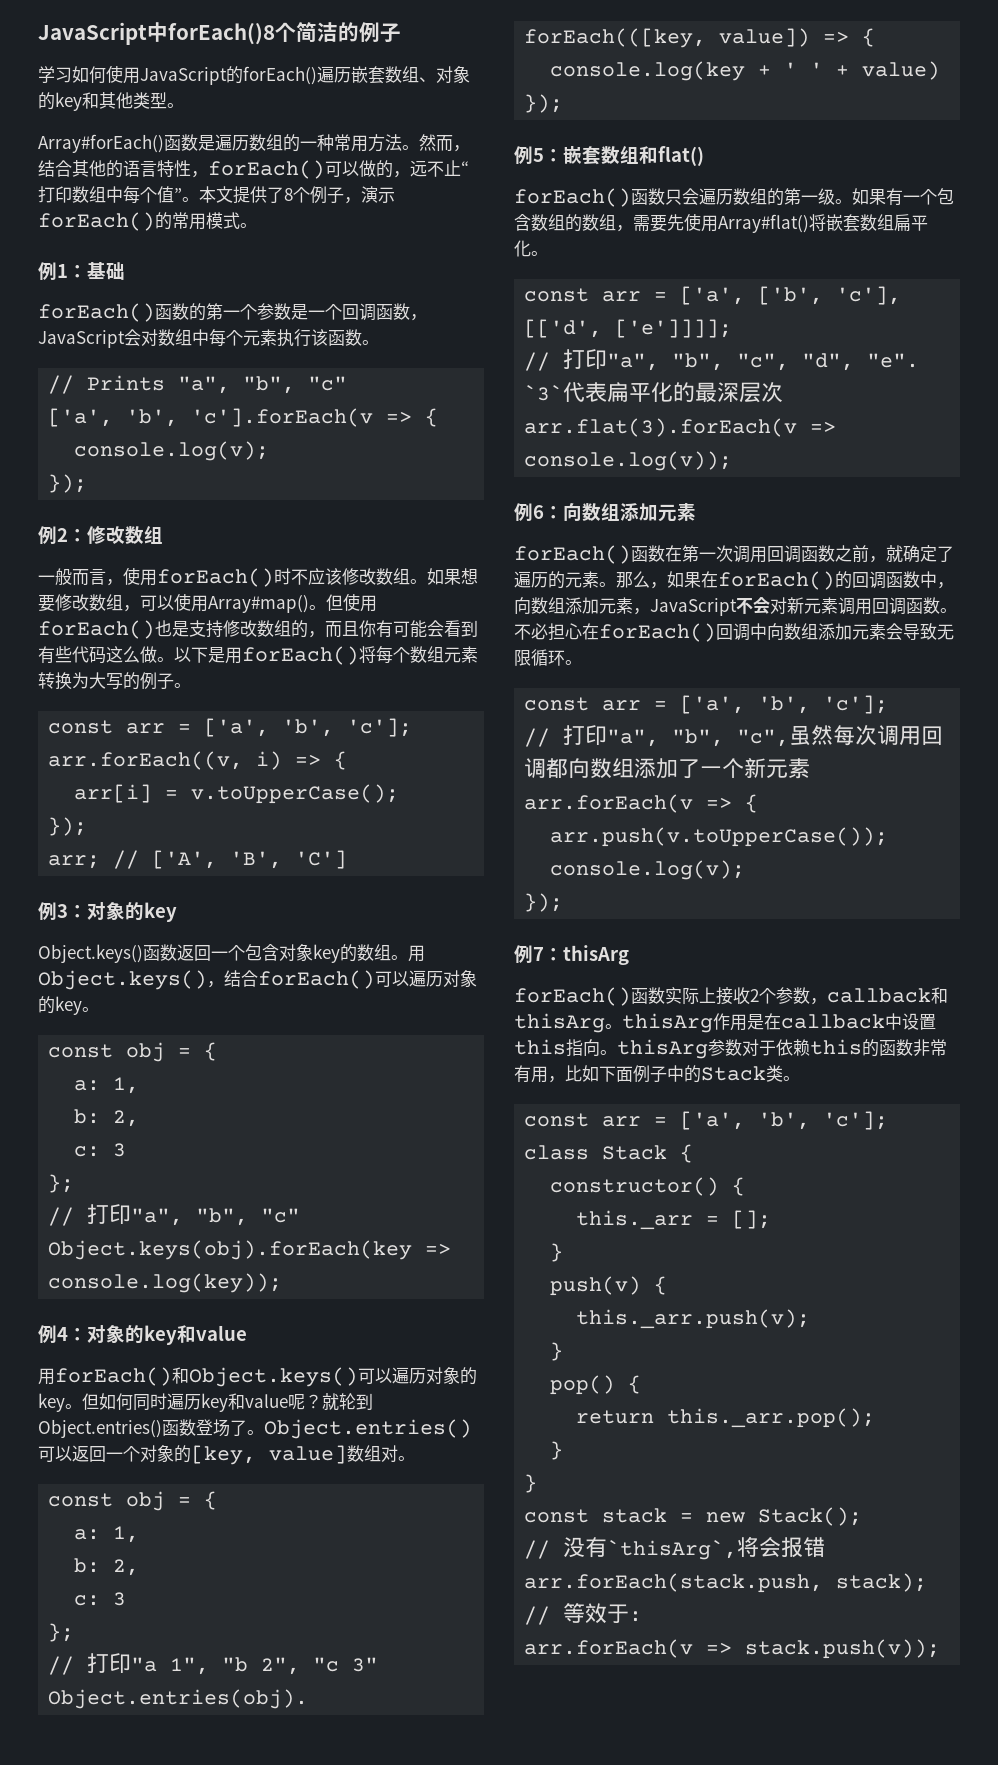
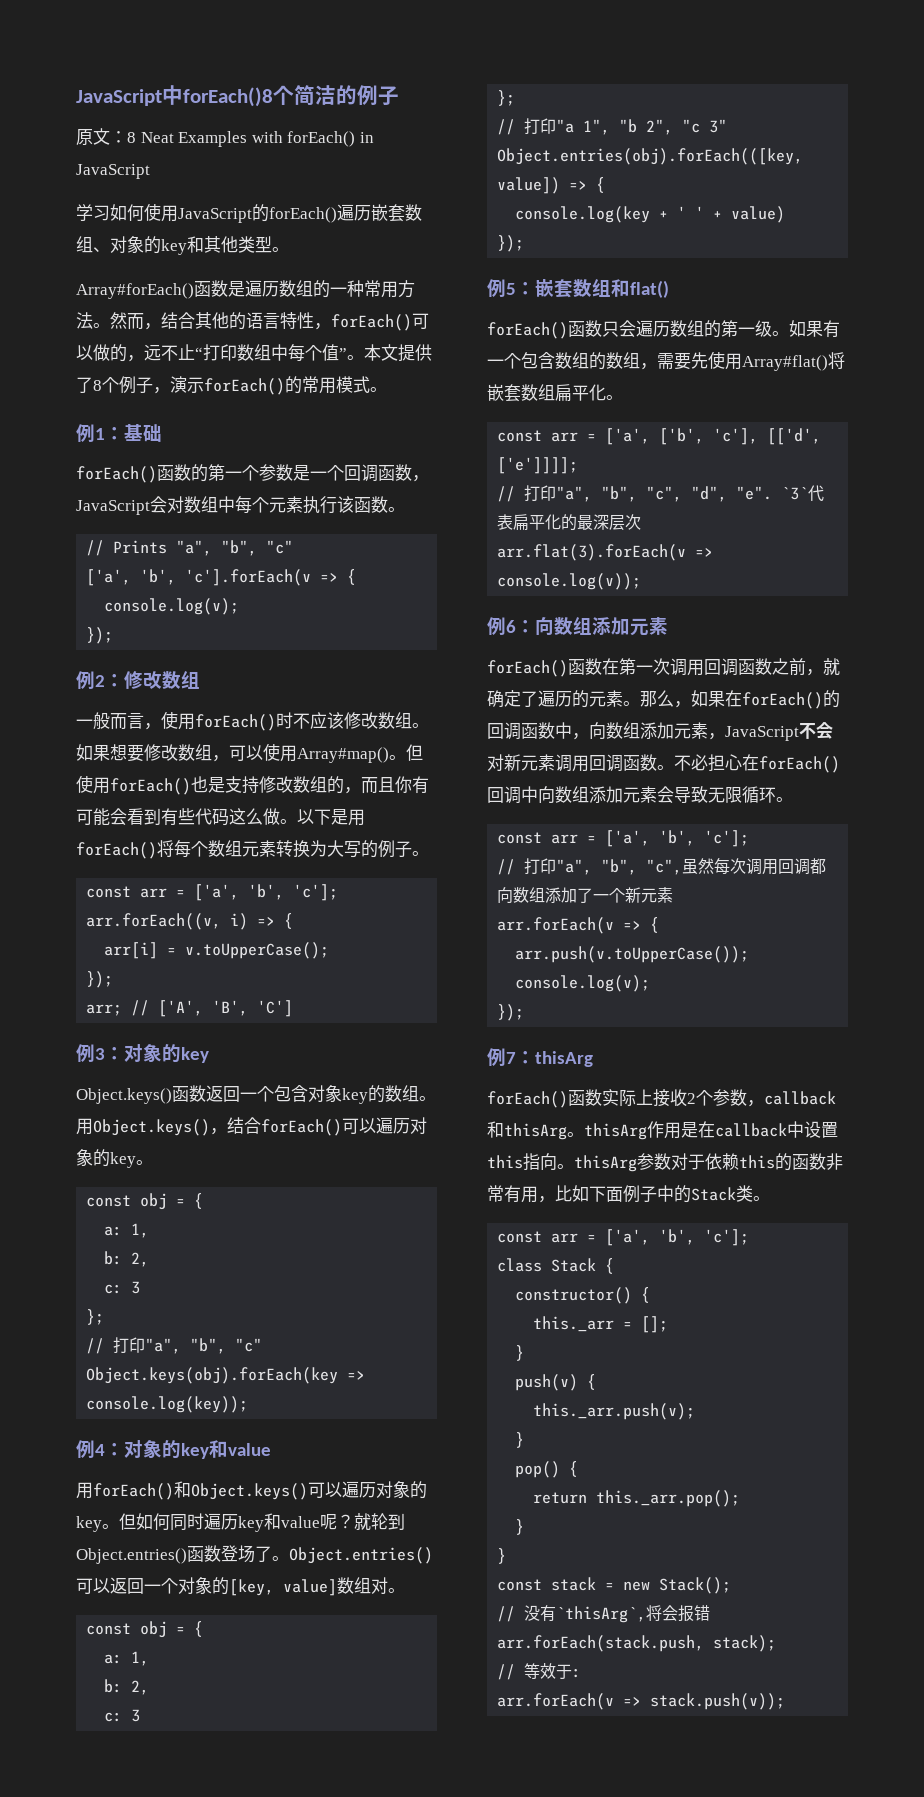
(401, 33) none -> [76,128,374,147] [76,164,150,179] // 原文：8 Neat Examples with forEach() in JavaScript

